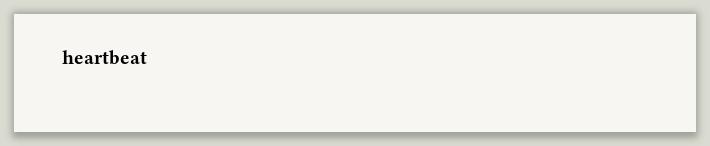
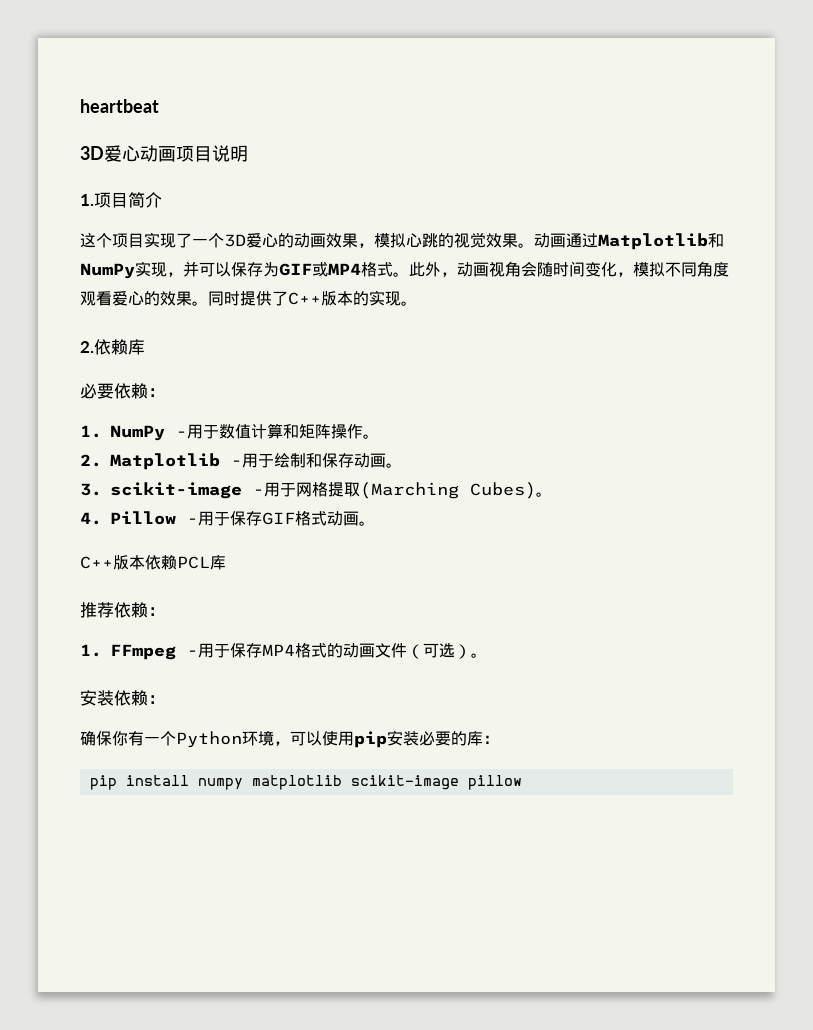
(147, 57) none -> [80,145,248,162] [80,192,162,208] [80,232,724,250] [80,261,729,279] [80,290,417,306] [80,339,145,355] [80,383,165,399] [80,423,379,441] [80,453,402,470] [80,482,552,499] [80,511,375,526] [80,555,226,570] [80,602,165,618] [80,643,487,660] [80,690,165,706] [80,730,499,748] [89,775,522,790] // 3D爱心动画项目说明 // 1.项目简介 // 这个项目实现了一个3D爱心的动画效果，模拟心跳的视觉效果。动画通过Matplotlib和NumPy实现，并可以保存为GIF或MP4格式。此外，动画视角会随时间变化，模拟不同角度观看爱心的效果。同时提供了C++版本的实现。 // 2.依赖库 // 必要依赖： // 1. NumPy -用于数值计算和矩阵操作。 // 2. Matplotlib -用于绘制和保存动画。 // 3. scikit-image -用于网格提取(Marching Cubes)。 // 4. Pillow -用于保存GIF格式动画。 // C++版本依赖PCL库 // 推荐依赖： // 1. FFmpeg -用于保存MP4格式的动画文件（可选）。 // 安装依赖： // 确保你有一个Python环境，可以使用pip安装必要的库： // pip install numpy matplotlib scikit-image pillow

